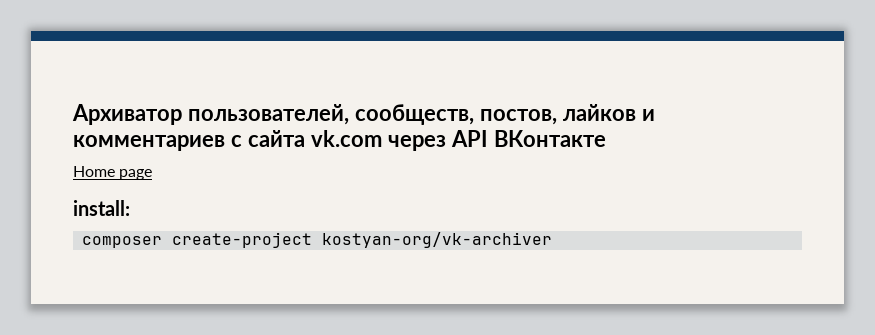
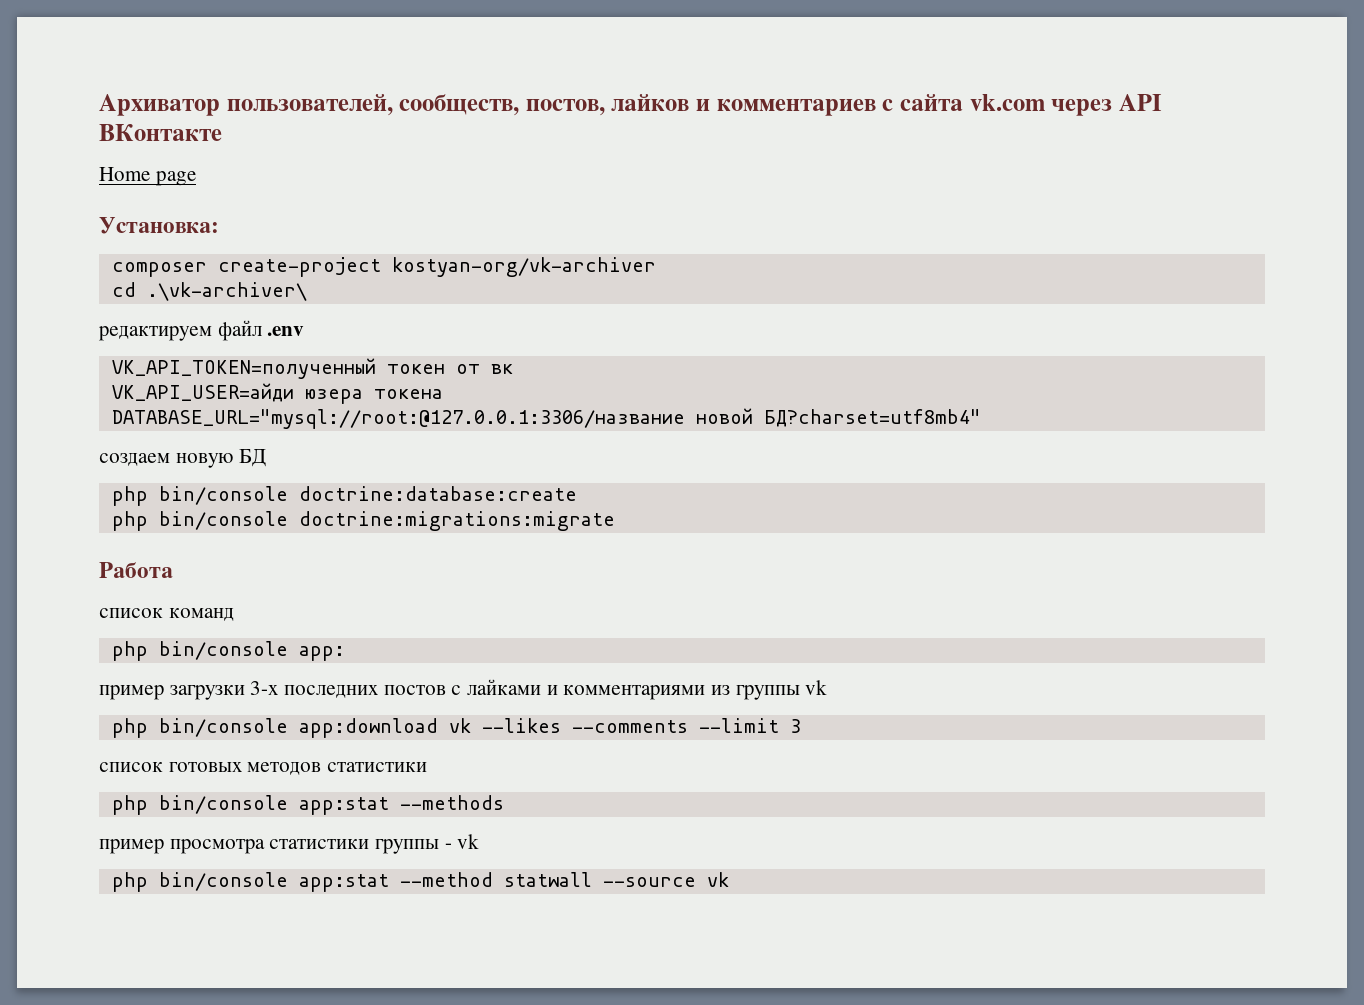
[73,200,130,216] install: -> [99,217,219,234] Установка:
(553, 240) none -> [111,282,307,301] [98,320,305,341] [111,358,513,379] [111,383,443,404] [111,408,981,429] [99,449,267,468] [111,486,577,506] [111,511,615,531] [99,562,173,578] [99,608,234,621] [111,641,345,661] [99,679,828,700] [111,718,801,738] [99,762,428,775] [111,795,504,815] [99,834,480,854] [111,872,729,892] // cd .\vk-archiver\ // редактируем файл .env // VK_API_TOKEN=полученный токен от вк // VK_API_USER=айди юзера токена // DATABASE_URL="mysql://root:@127.0.0.1:3306/название новой БД?charset=utf8mb4" // создаем новую БД // php bin/console doctrine:database:create // php bin/console doctrine:migrations:migrate // Работа // список команд // php bin/console app: // пример загрузки 3-х последних постов с лайками и комментариями из группы vk // php bin/console app:download vk --likes --comments --limit 3 // список готовых методов статистики // php bin/console app:stat --methods // пример просмотра статистики группы - vk // php bin/console app:stat --method statwall --source vk

